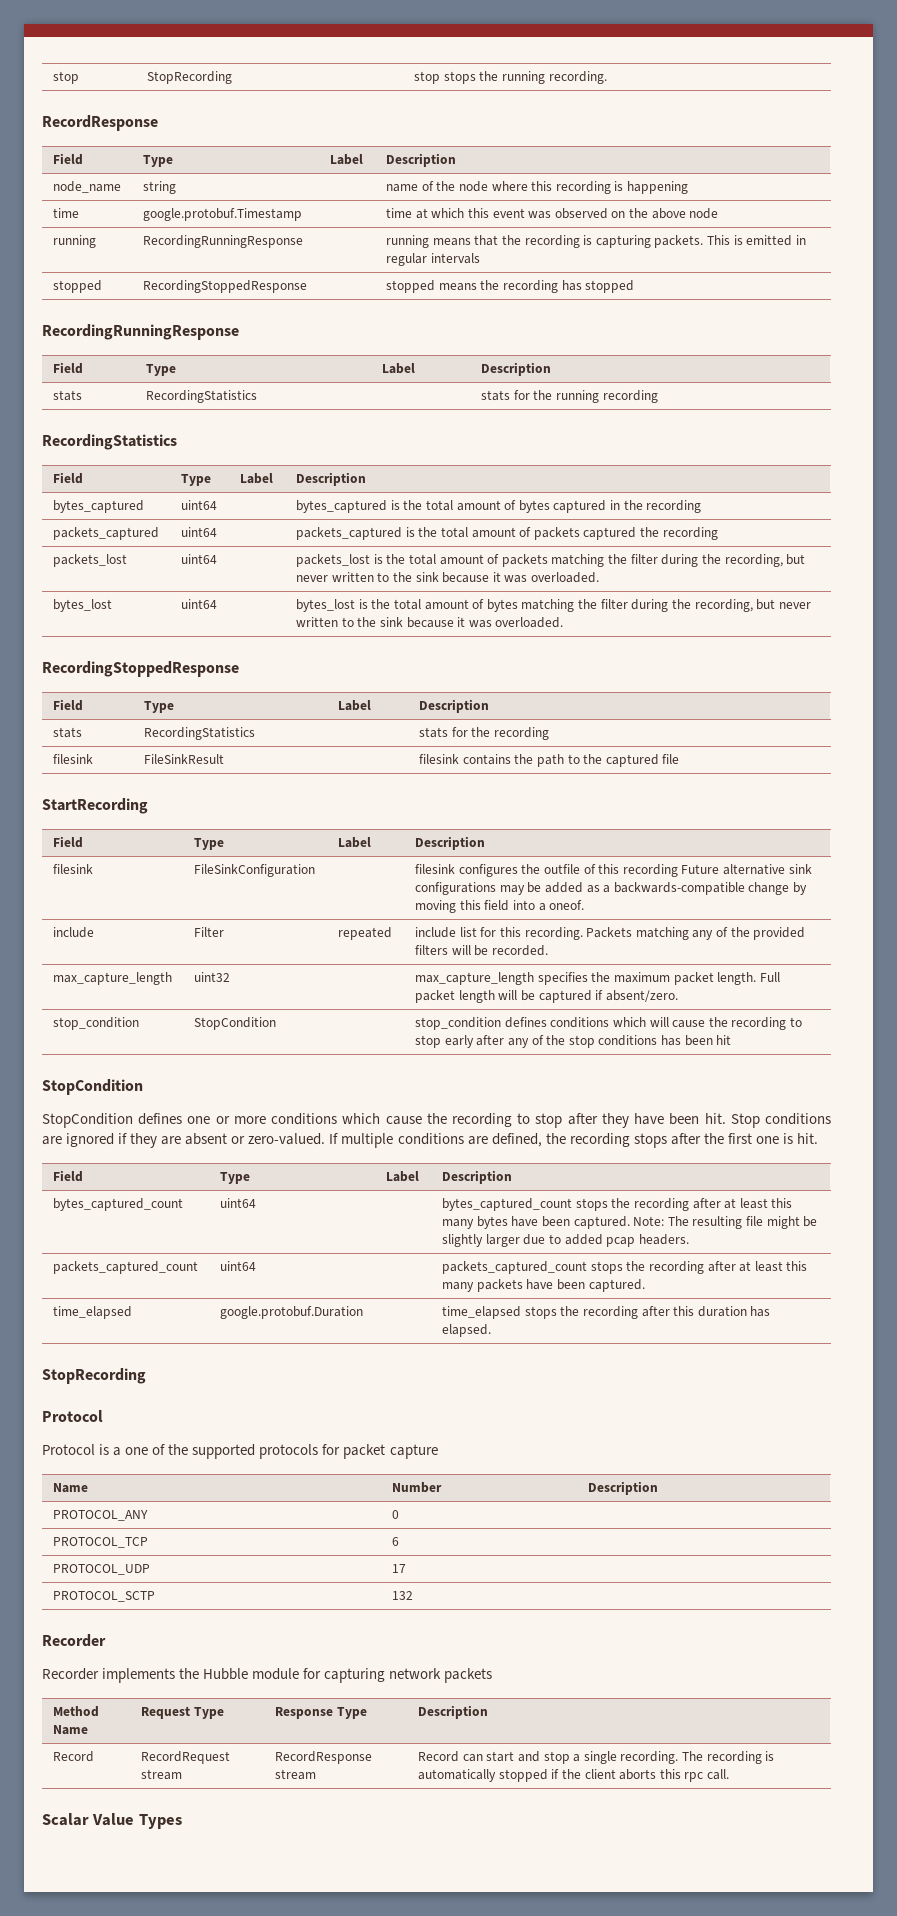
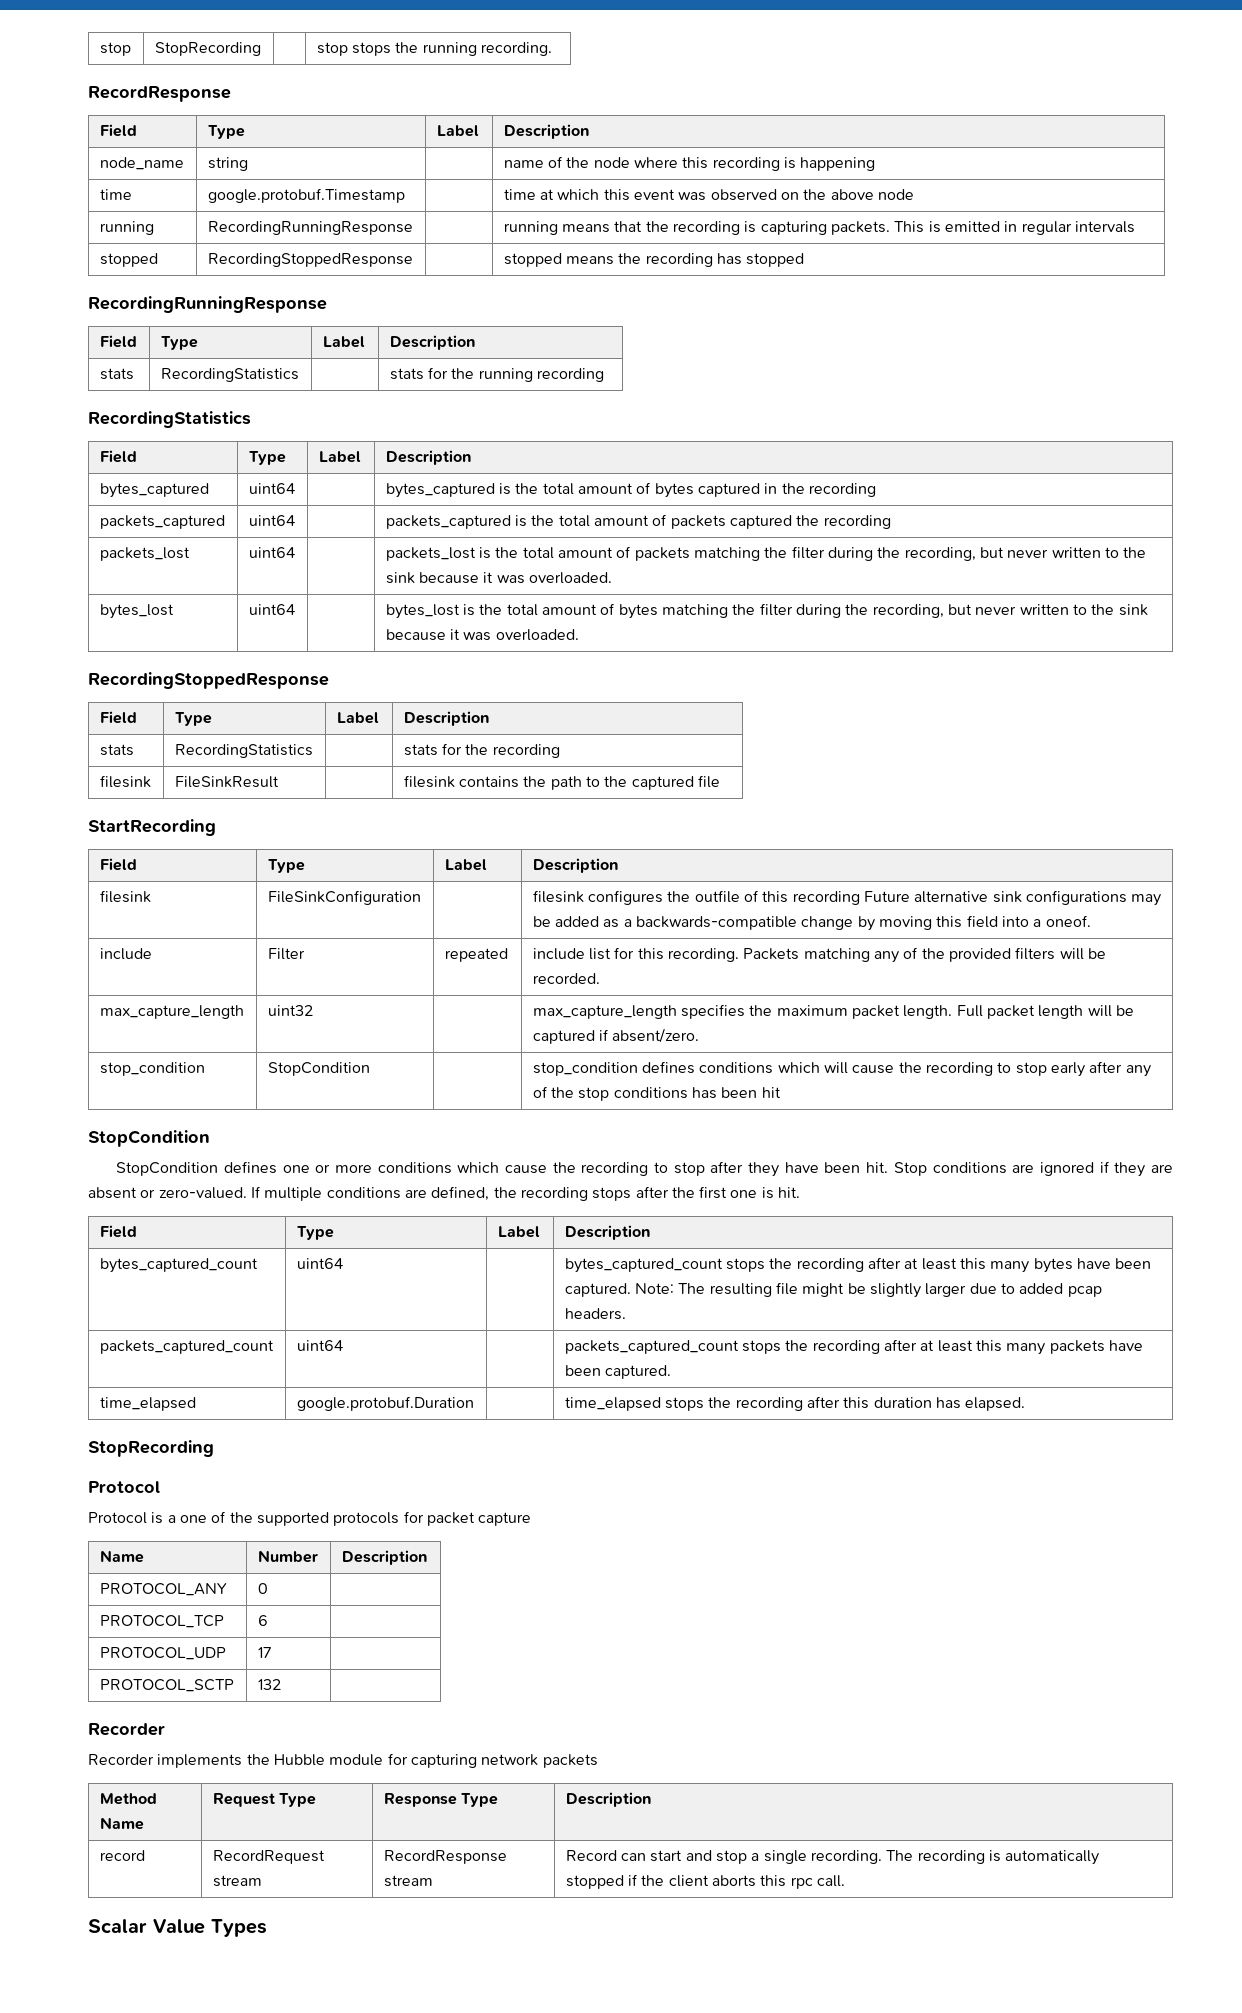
[52,1751,94,1762] Record -> [99,1850,145,1861] record

